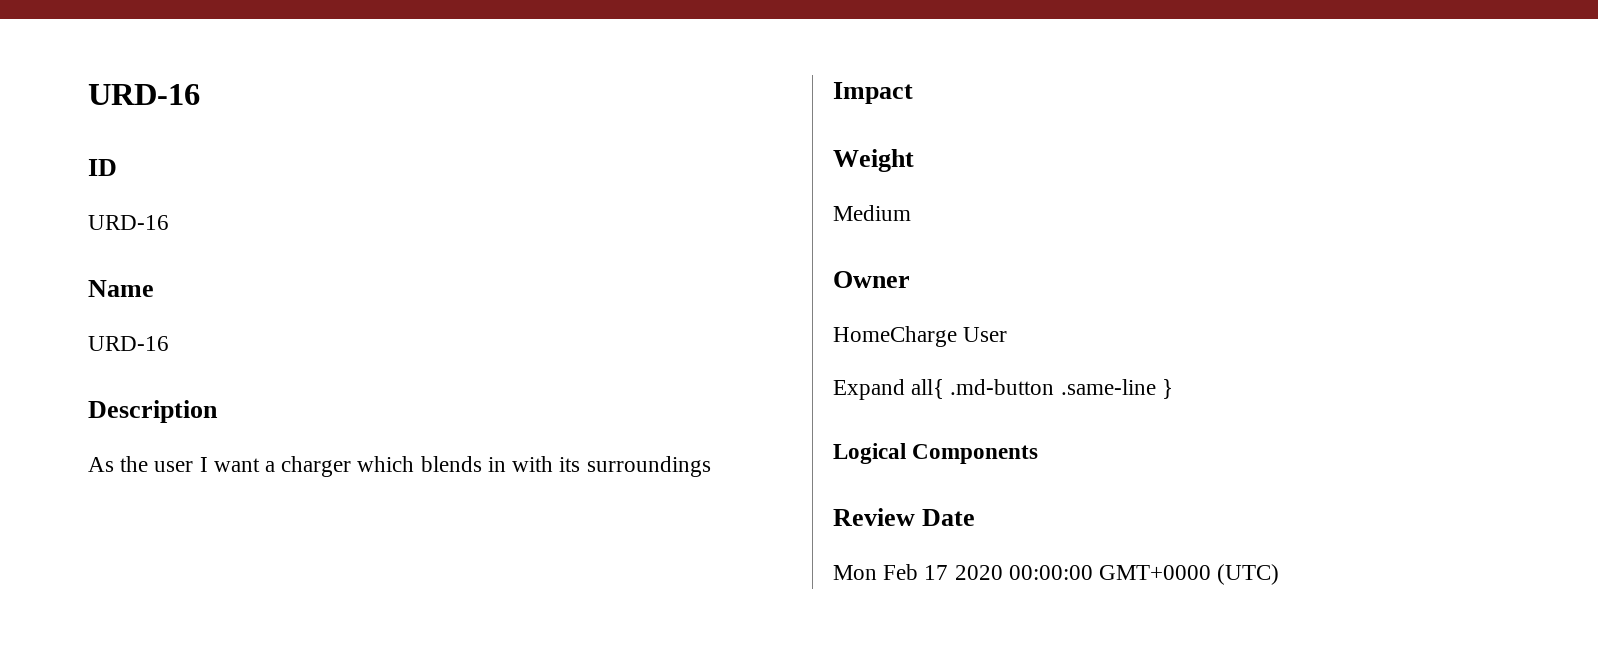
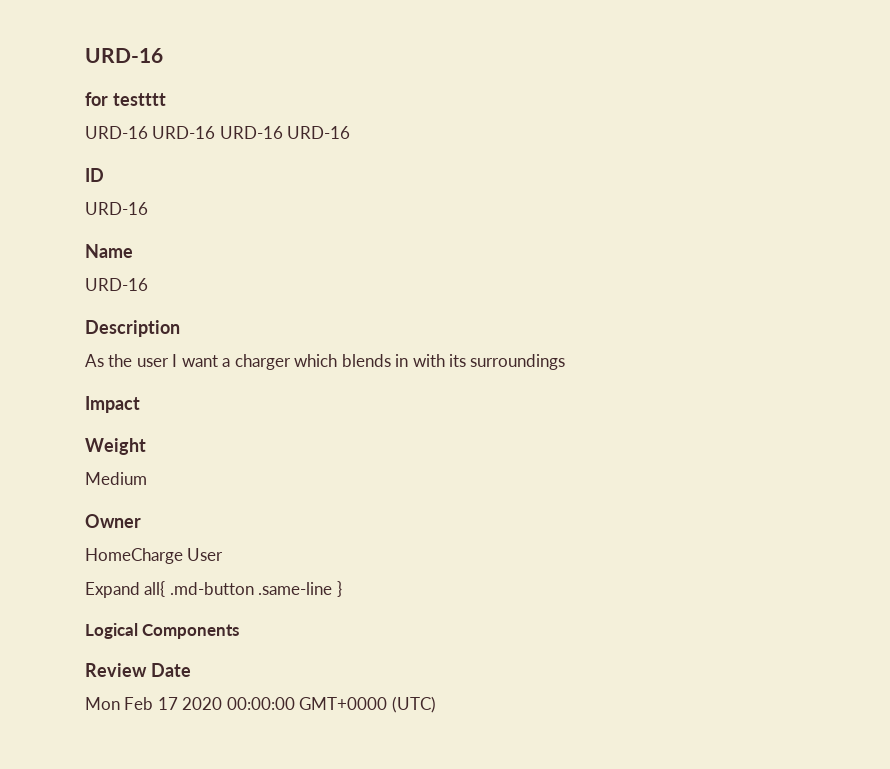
[88,84,200,105] URD-16 -> [85,48,163,63] [85,92,166,106] [85,126,351,139] URD-16 // for testttt // URD-16 URD-16 URD-16 URD-16

